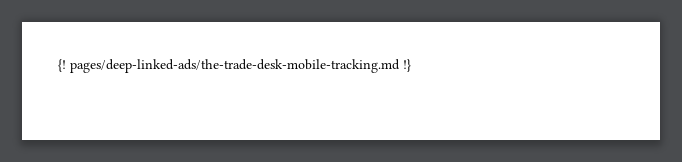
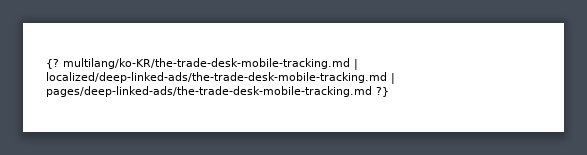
[58,59,411,73] {! pages/deep-linked-ads/the-trade-desk-mobile-tracking.md !} -> [46,58,358,70] [46,72,395,84] [46,86,389,97] {? multilang/ko-KR/the-trade-desk-mobile-tracking.md | localized/deep-linked-ads/the-trade-desk-mobile-tracking.md | pages/deep-linked-ads/the-trade-desk-mobile-tracking.md ?}

